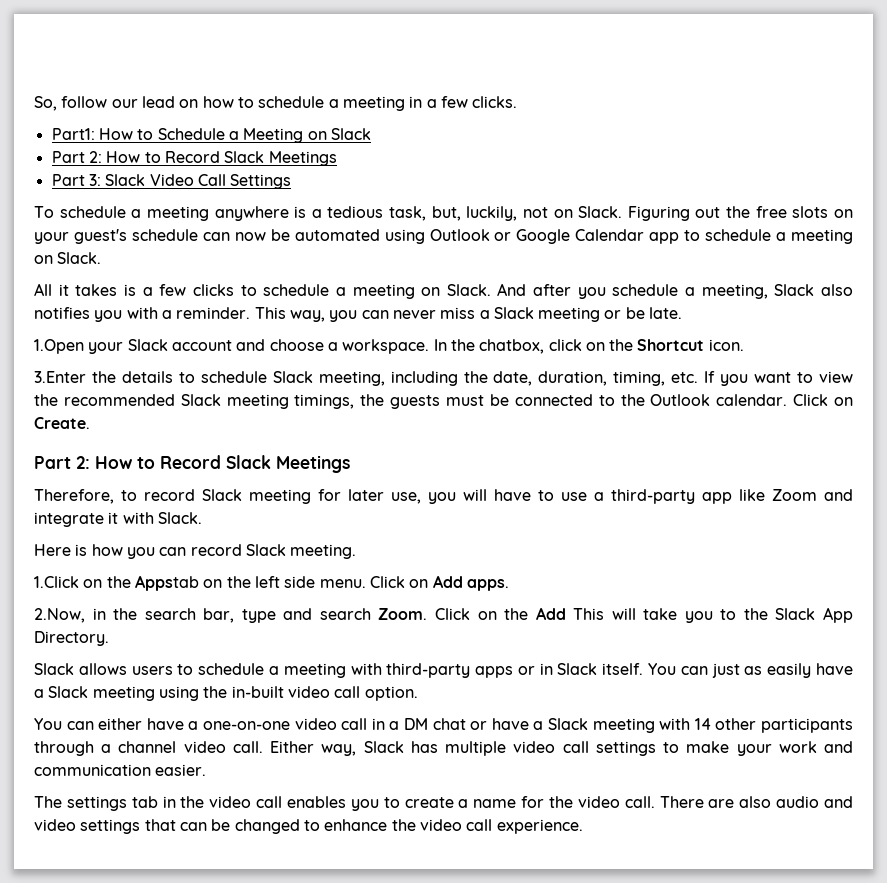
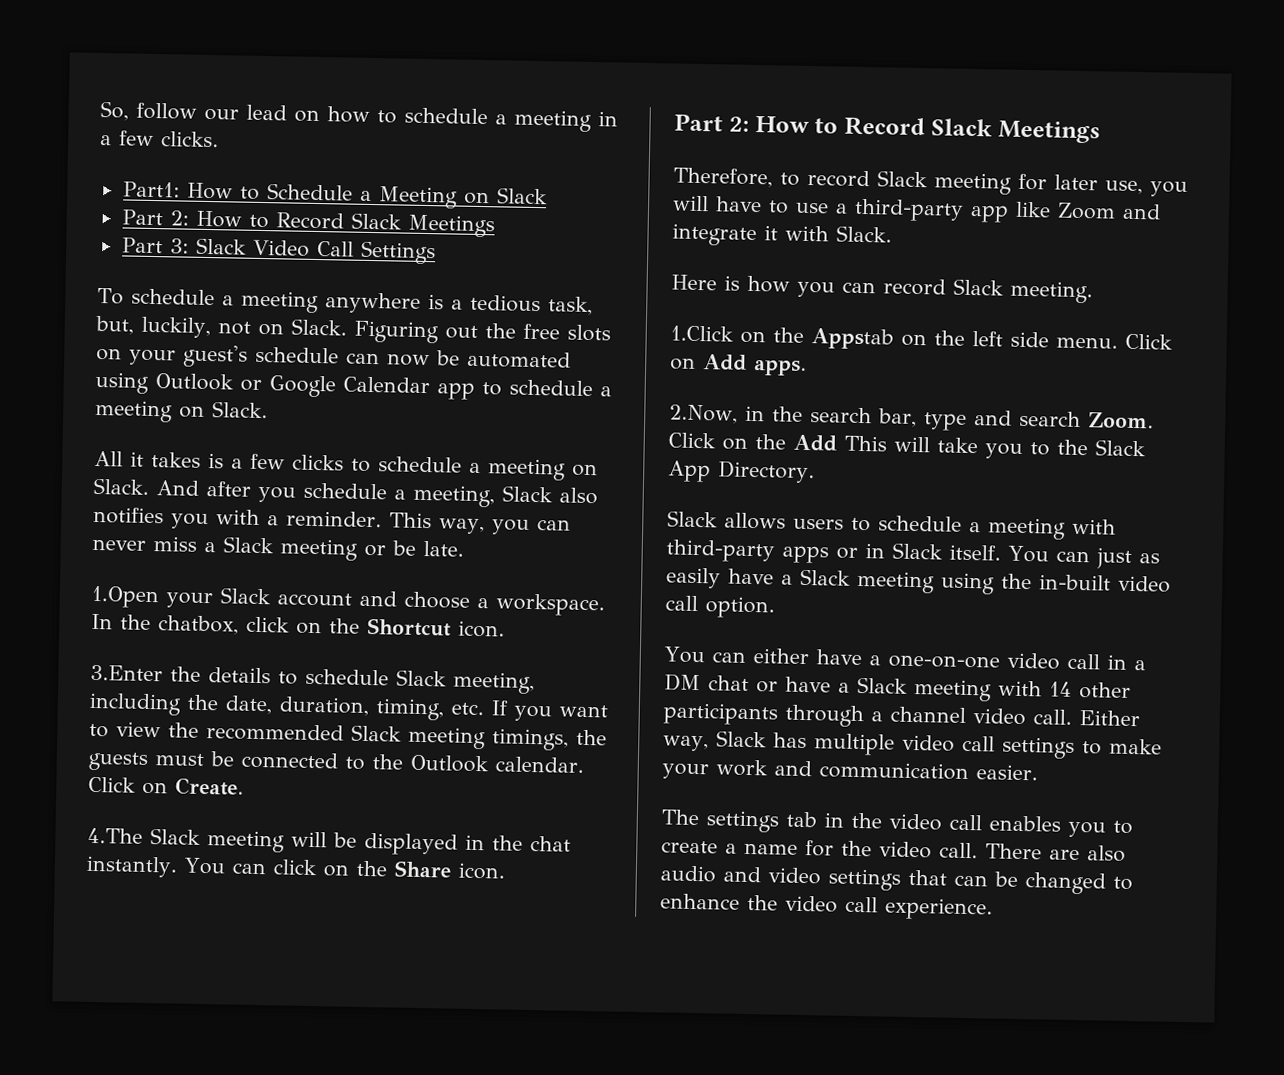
(90, 423) none -> [87,827,571,856] [86,855,506,880] // 4.The Slack meeting will be displayed in the chat instantly. You can click on the Share icon.

